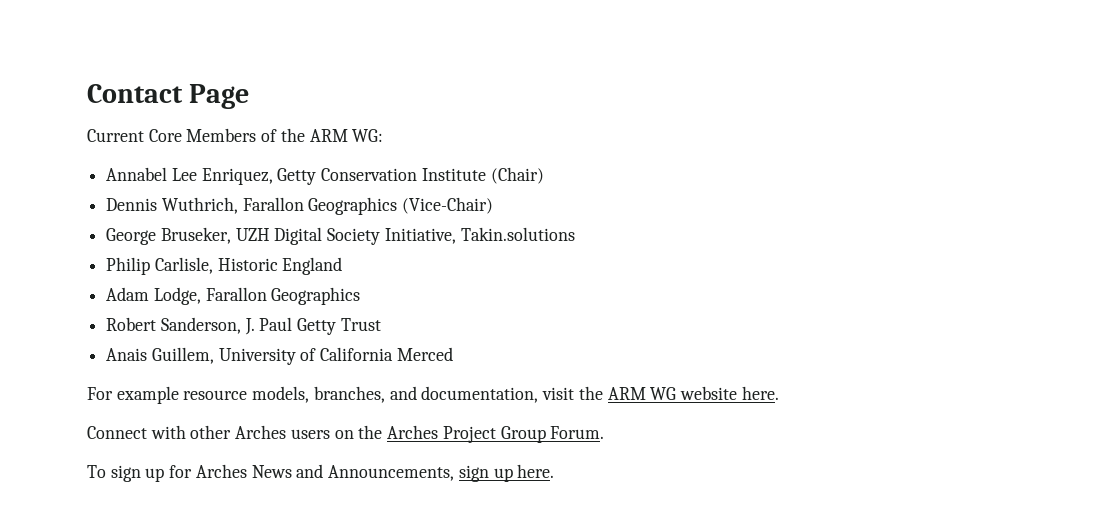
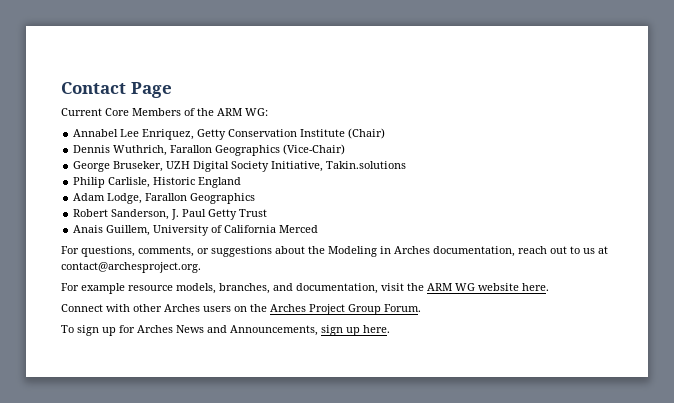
(453, 354) none -> [61,246,608,257] [61,262,201,273] // For questions, comments, or suggestions about the Modeling in Arches documentation, reach out to us at contact@archesproject.org.

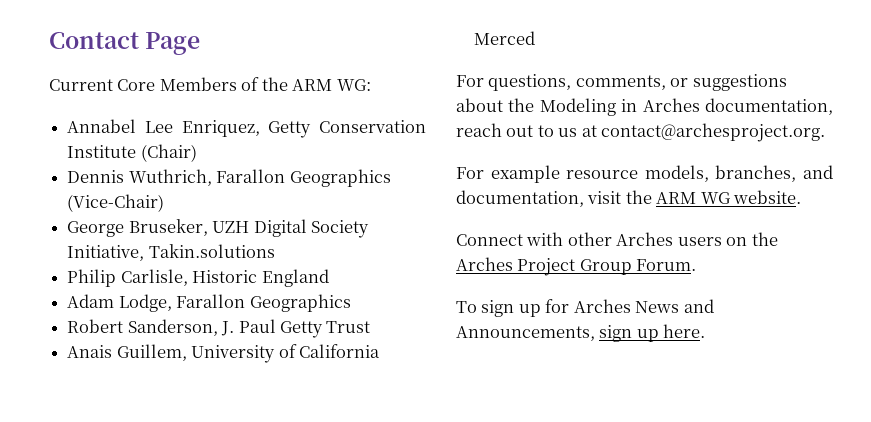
[478,283,549,291] website here. -> [733,190,802,204] website.

